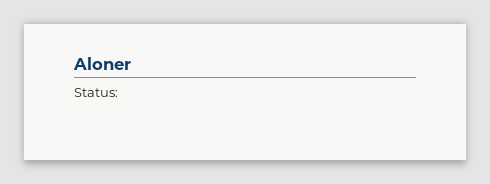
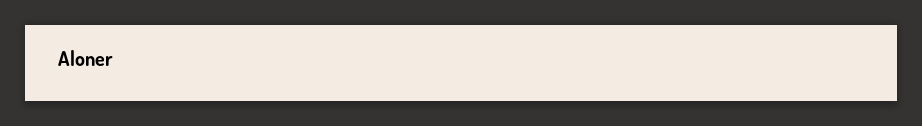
[74,88,118,97] // Status: -> (113, 58) none

